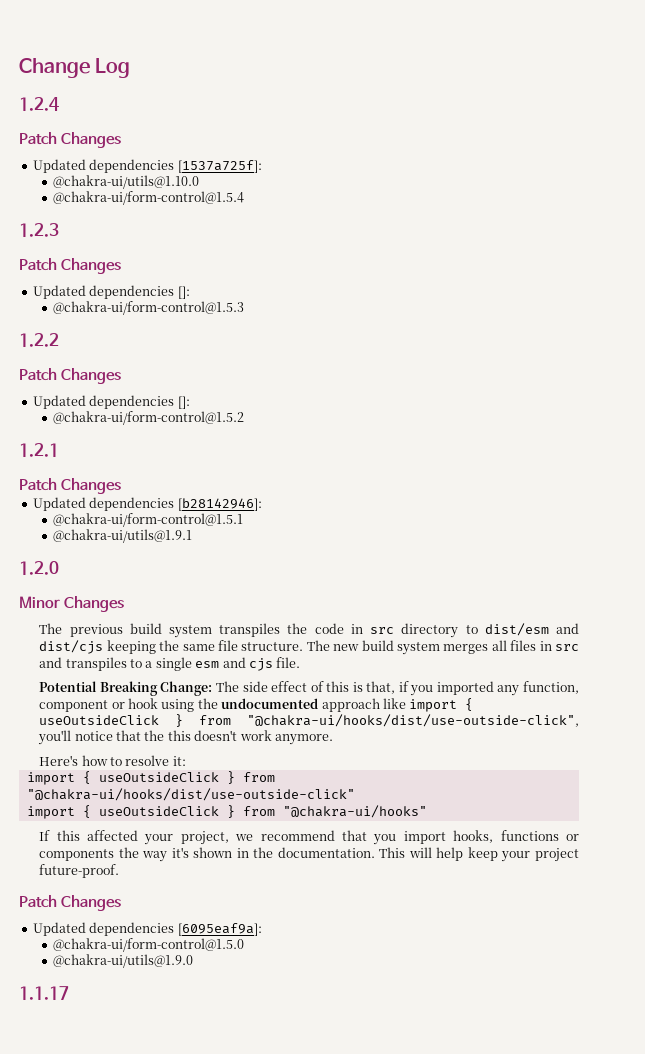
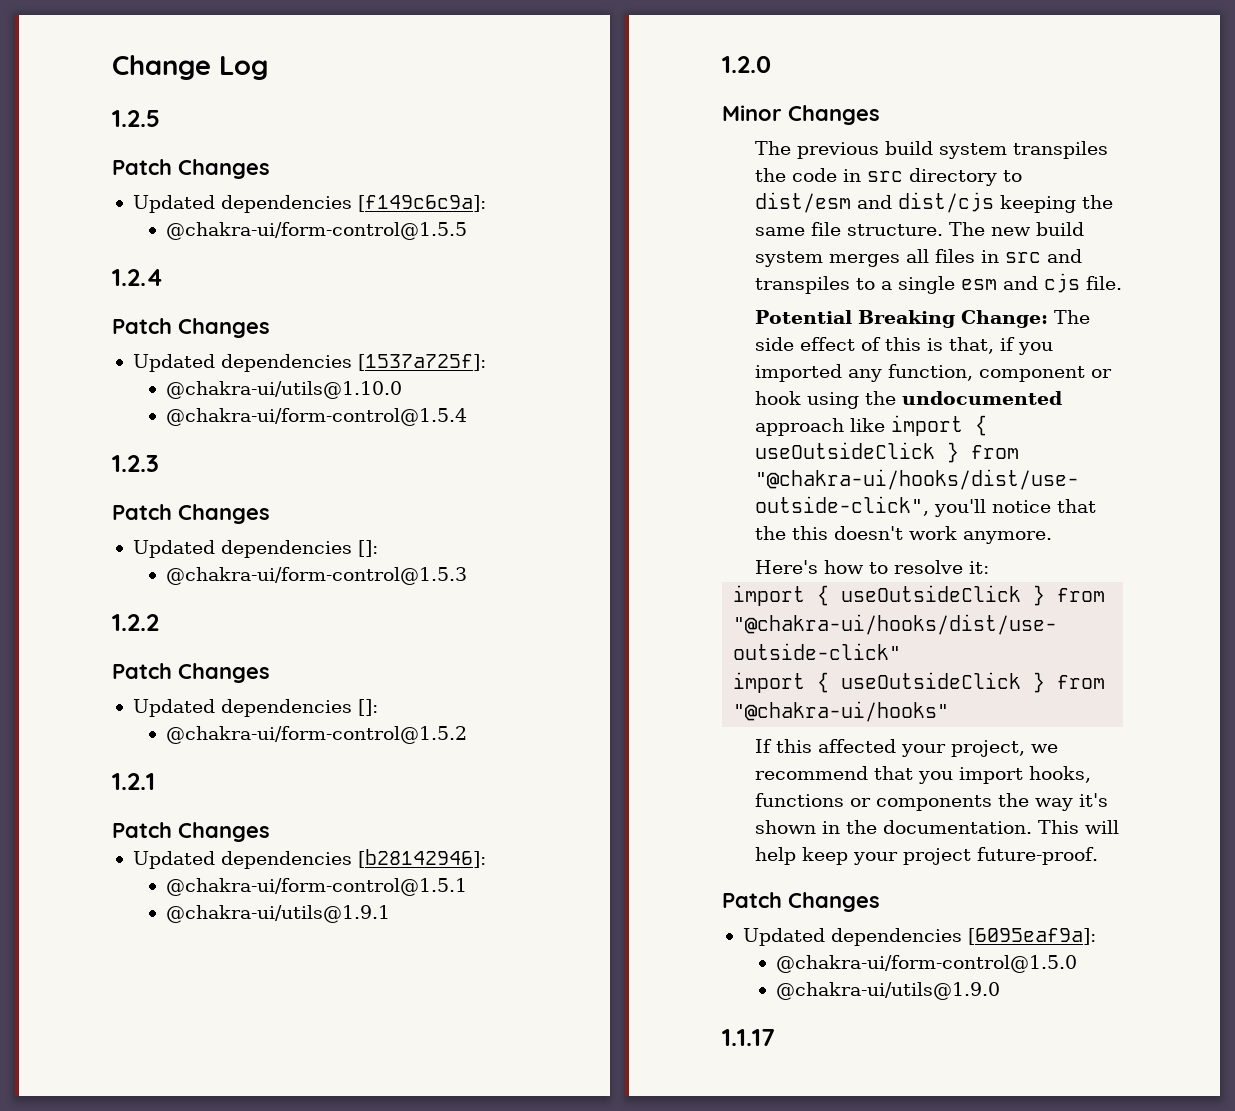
(131, 68) none -> [112,110,160,127] [112,159,270,179] [132,195,486,213] [165,222,467,240] // 1.2.5 // Patch Changes // Updated dependencies [f149c6c9a]: // @chakra-ui/form-control@1.5.5

